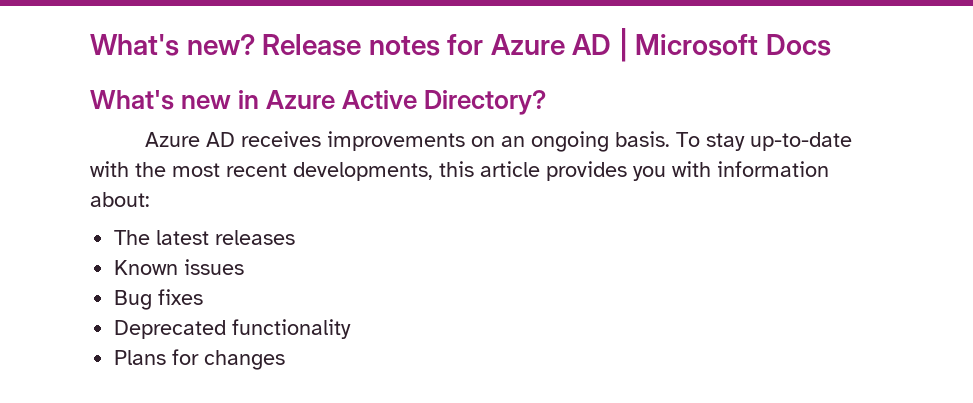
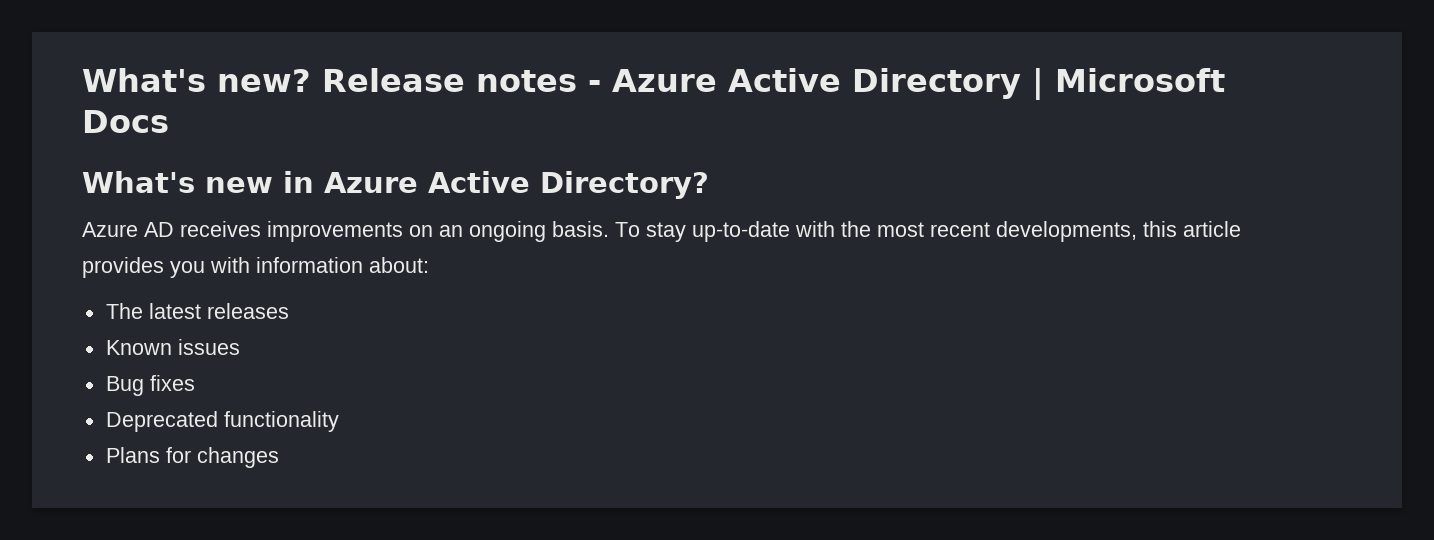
[447,34,612,55] for Azure AD -> [588,68,1021,99] - Azure Active Directory

